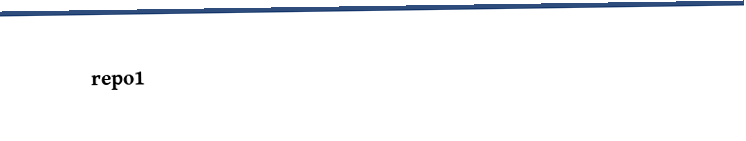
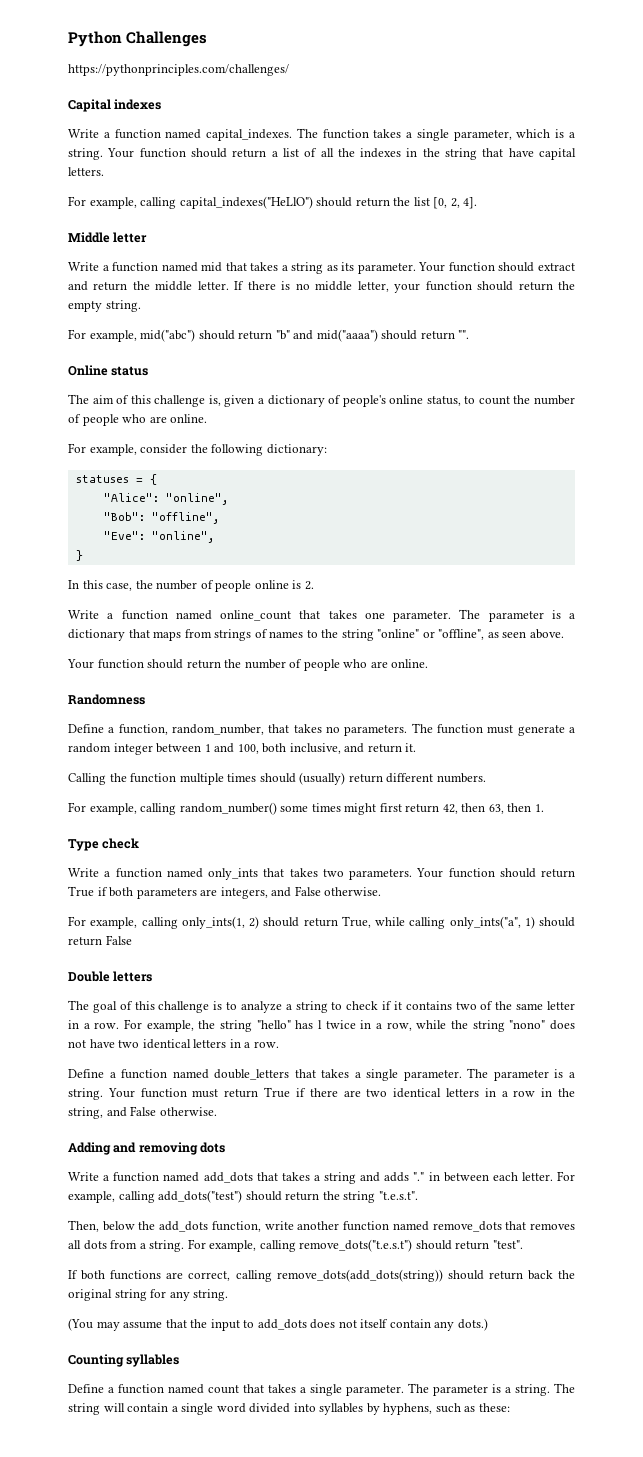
[90,71,146,91] repo1 -> [68,31,208,47] [68,64,289,76] [68,99,162,112] [68,128,575,141] [68,148,576,160] [68,167,104,176] [68,196,478,209] [68,232,148,243] [68,262,576,274] [68,281,576,293] [68,300,141,312] [68,329,470,342] [68,365,149,376] [68,394,575,407] [68,414,208,426] [68,443,327,456] [75,474,157,485] [103,493,228,505] [103,512,219,524] [103,531,214,543] [75,550,83,561] [68,580,314,592] [68,609,575,622] [68,629,564,641] [67,659,429,671] [68,694,145,705] [68,723,575,736] [68,743,417,755] [68,772,486,785] [68,802,544,815] [68,838,140,851] [68,868,575,880] [68,886,382,899] [68,916,575,929] [68,935,132,946] [68,971,153,982] [68,1000,576,1013] [68,1019,576,1032] [68,1039,279,1049] [68,1068,576,1081] [68,1087,575,1100] [68,1106,217,1119] [68,1142,226,1155] [68,1171,575,1184] [68,1190,418,1203] [68,1220,575,1232] [68,1239,523,1252] [68,1269,576,1282] [68,1289,229,1301] [68,1318,488,1331] [68,1354,180,1367] [68,1383,575,1396] [68,1403,510,1415] Python Challenges // https://pythonprinciples.com/challenges/ // Capital indexes // Write a function named capital_indexes. The function takes a single parameter, which is a string. Your function should return a list of all the indexes in the string that have capital letters. // For example, calling capital_indexes("HeLlO") should return the list [0, 2, 4]. // Middle letter // Write a function named mid that takes a string as its parameter. Your function should extract and return the middle letter. If there is no middle letter, your function should return the empty string. // For example, mid("abc") should return "b" and mid("aaaa") should return "". // Online status // The aim of this challenge is, given a dictionary of people's online status, to count the number of people who are online. // For example, consider the following dictionary: // statuses = { // "Alice": "online", // "Bob": "offline", // "Eve": "online", // } // In this case, the number of people online is 2. // Write a function named online_count that takes one parameter. The parameter is a dictionary that maps from strings of names to the string "online" or "offline", as seen above. // Your function should return the number of people who are online. // Randomness // Define a function, random_number, that takes no parameters. The function must generate a random integer between 1 and 100, both inclusive, and return it. // Calling the function multiple times should (usually) return different numbers. // For example, calling random_number() some times might first return 42, then 63, then 1. // Type check // Write a function named only_ints that takes two parameters. Your function should return True if both parameters are integers, and False otherwise. // For example, calling only_ints(1, 2) should return True, while calling only_ints("a", 1) should return False // Double letters // The goal of this challenge is to analyze a string to check if it contains two of the same letter in a row. For example, the string "hello" has l twice in a row, while the string "nono" does not have two identical letters in a row. // Define a function named double_letters that takes a single parameter. The parameter is a string. Your function must return True if there are two identical letters in a row in the string, and False otherwise. // Adding and removing dots // Write a function named add_dots that takes a string and adds "." in between each letter. For example, calling add_dots("test") should return the string "t.e.s.t". // Then, below the add_dots function, write another function named remove_dots that removes all dots from a string. For example, calling remove_dots("t.e.s.t") should return "test". // If both functions are correct, calling remove_dots(add_dots(string)) should return back the original string for any string. // (You may assume that the input to add_dots does not itself contain any dots.) // Counting syllables // Define a function named count that takes a single parameter. The parameter is a string. The string will contain a single word divided into syllables by hyphens, such as these:

